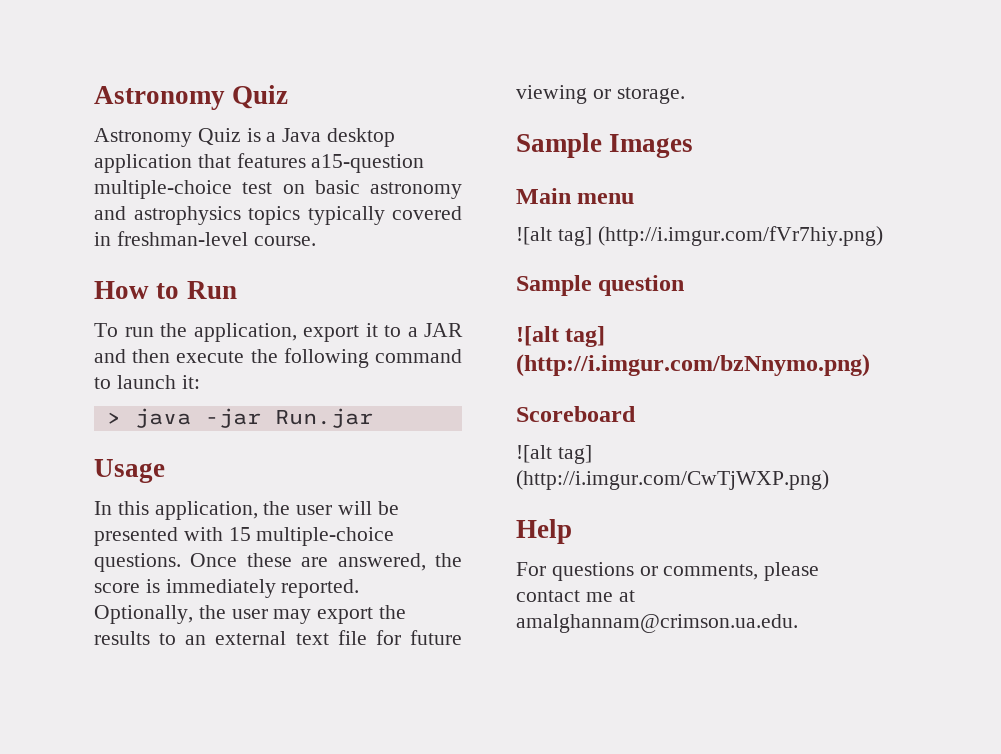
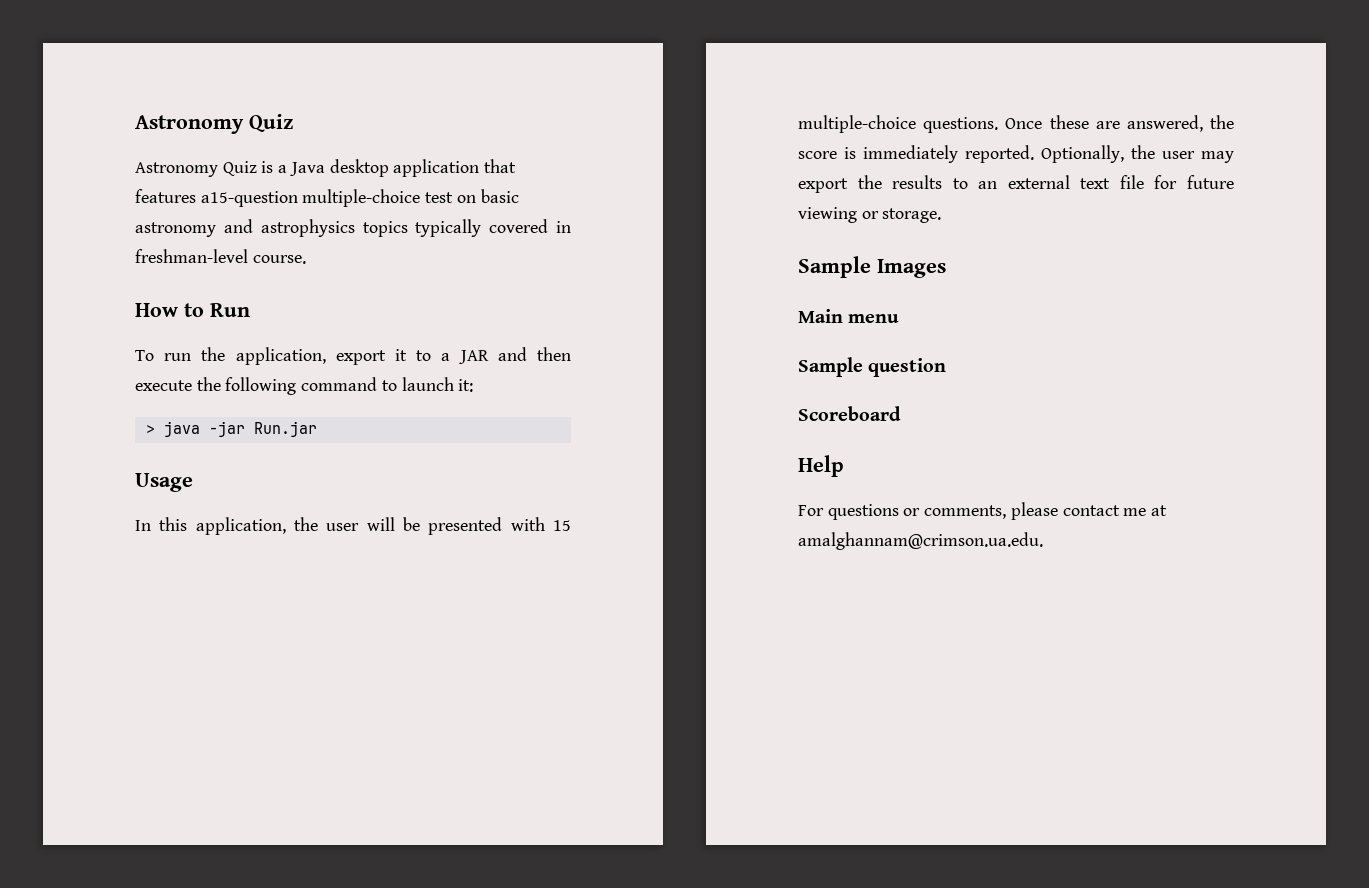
[516,226,883,246] // ![alt tag] (http://i.imgur.com/fVr7hiy.png) -> (900, 318) none
[516,326,606,347] [516,354,870,377] [516,406,636,422] [516,445,592,464] [516,470,829,490] ![alt tag] (http://i.imgur.com/bzNnymo.png) // Scoreboard // ![alt tag] (http://i.imgur.com/CwTjWXP.png) -> [798,406,901,421] Scoreboard

